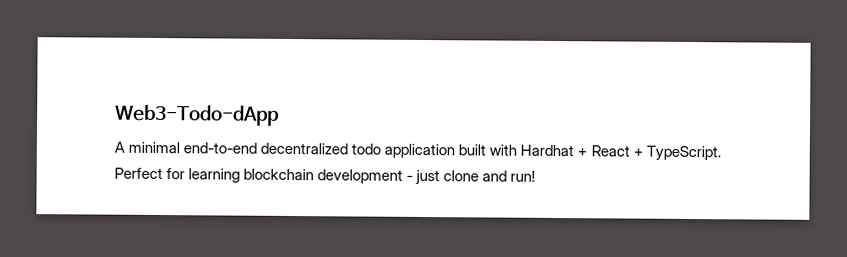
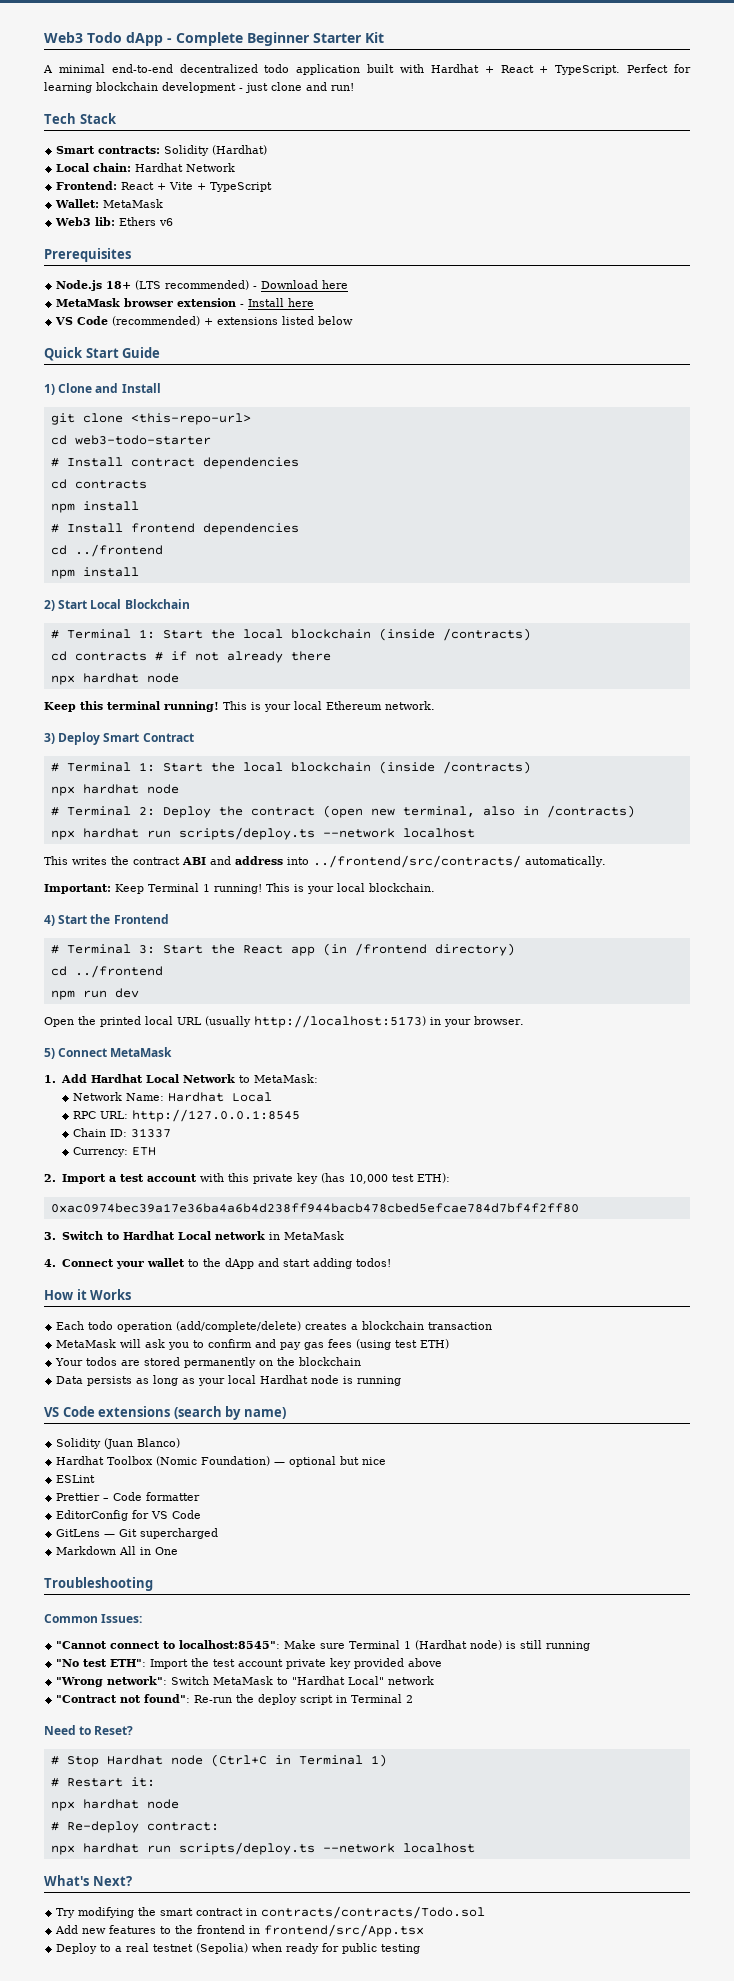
[115,104,279,126] Web3-Todo-dApp -> [44,32,384,46] Web3 Todo dApp - Complete Beginner Starter Kit
(536, 176) none -> [44,113,117,124] [56,145,268,156] [56,163,236,172] [56,181,273,192] [55,199,164,208] [55,217,174,226] [44,248,131,262] [56,280,349,291] [56,298,315,307] [55,316,354,326] [44,347,161,361] [44,383,161,395] [50,413,251,425] [50,435,211,445] [50,457,299,469] [50,479,147,489] [50,501,139,513] [50,523,299,535] [50,544,163,557] [50,567,139,579] [44,599,190,611] [50,628,531,641] [50,651,331,663] [50,673,179,685] [44,701,435,712] [44,732,194,745] [50,761,531,774] [50,784,179,796] [50,805,635,818] [50,827,475,840] [44,855,606,868] [44,883,435,894] [44,914,169,926] [50,943,515,956] [50,965,163,978] [50,988,139,1000] [44,1015,524,1028] [44,1047,173,1059] [44,1074,318,1083] [72,1092,272,1102] [72,1109,300,1122] [72,1128,171,1138] [72,1147,156,1157] [44,1173,450,1184] [50,1203,579,1213] [44,1231,344,1240] [44,1258,391,1269] [44,1289,132,1300] [56,1321,493,1332] [56,1339,450,1350] [55,1357,362,1368] [56,1375,402,1386] [44,1406,286,1420] [56,1438,181,1449] [56,1456,387,1467] [56,1475,96,1483] [56,1492,201,1501] [56,1510,202,1521] [56,1528,219,1539] [56,1546,179,1555] [44,1577,153,1591] [44,1614,143,1623] [56,1640,591,1651] [56,1658,443,1669] [56,1676,435,1687] [56,1694,414,1705] [44,1725,134,1735] [50,1754,387,1767] [50,1777,155,1787] [50,1799,179,1811] [50,1821,219,1833] [50,1842,475,1855] [44,1875,132,1886] [56,1906,486,1919] [55,1924,425,1937] [56,1943,421,1954] // Tech Stack // Smart contracts: Solidity (Hardhat) // Local chain: Hardhat Network // Frontend: React + Vite + TypeScript // Wallet: MetaMask // Web3 lib: Ethers v6 // Prerequisites // Node.js 18+ (LTS recommended) - Download here // MetaMask browser extension - Install here // VS Code (recommended) + extensions listed below // Quick Start Guide // 1) Clone and Install // git clone <this-repo-url> // cd web3-todo-starter // # Install contract dependencies // cd contracts // npm install // # Install frontend dependencies // cd ../frontend // npm install // 2) Start Local Blockchain // # Terminal 1: Start the local blockchain (inside /contracts) // cd contracts # if not already there // npx hardhat node // Keep this terminal running! This is your local Ethereum network. // 3) Deploy Smart Contract // # Terminal 1: Start the local blockchain (inside /contracts) // npx hardhat node // # Terminal 2: Deploy the contract (open new terminal, also in /contracts) // npx hardhat run scripts/deploy.ts --network localhost // This writes the contract ABI and address into ../frontend/src/contracts/ automatically. // Important: Keep Terminal 1 running! This is your local blockchain. // 4) Start the Frontend // # Terminal 3: Start the React app (in /frontend directory) // cd ../frontend // npm run dev // Open the printed local URL (usually http://localhost:5173) in your browser. // 5) Connect MetaMask // 1. Add Hardhat Local Network to MetaMask: // Network Name: Hardhat Local // RPC URL: http://127.0.0.1:8545 // Chain ID: 31337 // Currency: ETH // 2. Import a test account with this private key (has 10,000 test ETH): // 0xac0974bec39a17e36ba4a6b4d238ff944bacb478cbed5efcae784d7bf4f2ff80 // 3. Switch to Hardhat Local network in MetaMask // 4. Connect your wallet to the dApp and start adding todos! // How it Works // Each todo operation (add/complete/delete) creates a blockchain transaction // MetaMask will ask you to confirm and pay gas fees (using test ETH) // Your todos are stored permanently on the blockchain // Data persists as long as your local Hardhat node is running // VS Code extensions (search by name) // Solidity (Juan Blanco) // Hardhat Toolbox (Nomic Foundation) — optional but nice // ESLint // Prettier – Code formatter // EditorConfig for VS Code // GitLens — Git supercharged // Markdown All in One // Troubleshooting // Common Issues: // "Cannot connect to localhost:8545": Make sure Terminal 1 (Hardhat node) is still running // "No test ETH": Import the test account private key provided above // "Wrong network": Switch MetaMask to "Hardhat Local" network // "Contract not found": Re-run the deploy script in Terminal 2 // Need to Reset? // # Stop Hardhat node (Ctrl+C in Terminal 1) // # Restart it: // npx hardhat node // # Re-deploy contract: // npx hardhat run scripts/deploy.ts --network localhost // What's Next? // Try modifying the smart contract in contracts/contracts/Todo.sol // Add new features to the frontend in frontend/src/App.tsx // Deploy to a real testnet (Sepolia) when ready for public testing

